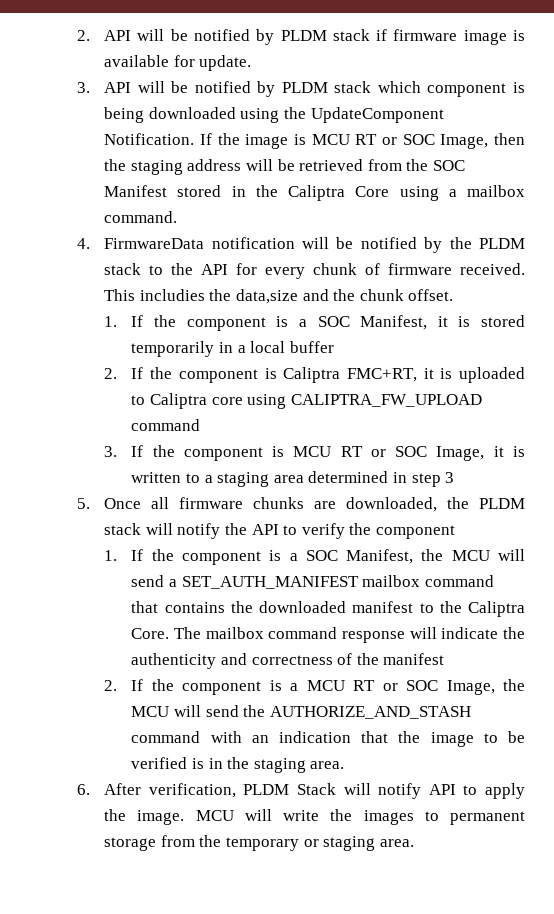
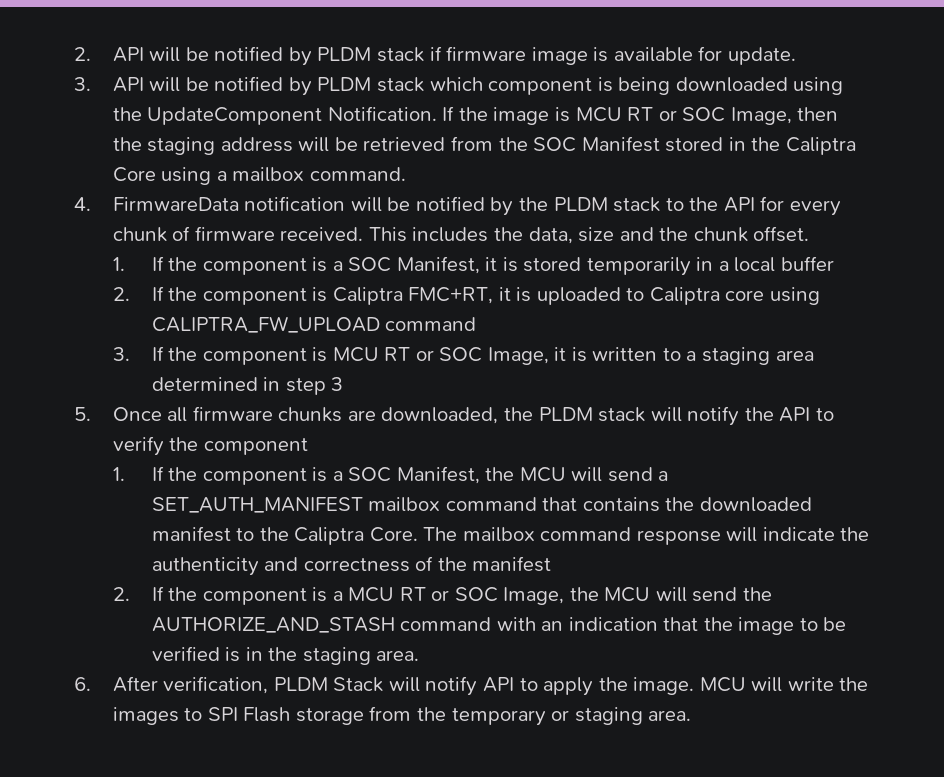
[139,289,298,304] includies the data,size -> [412,227,615,244] includes the data, size
[450,811,525,825] permanent -> [207,707,291,722] SPI Flash

